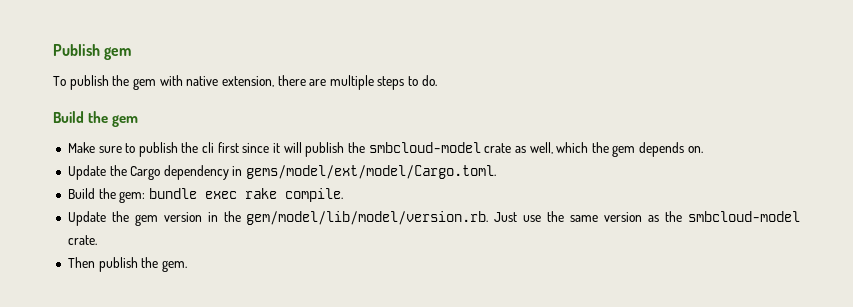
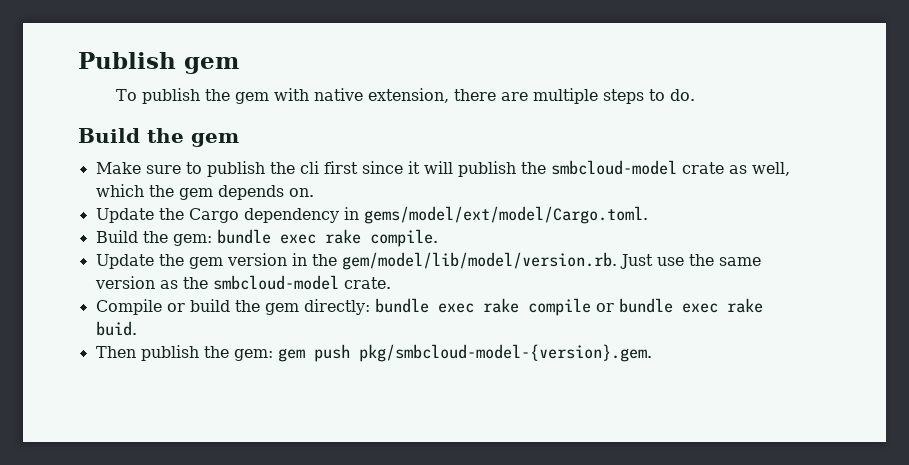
(97, 240) none -> [95,298,763,316] [95,321,137,336] // Compile or build the gem directly: bundle exec rake compile or bundle exec rake buid.
[161,260,187,272] gem. -> [233,344,652,362] gem: gem push pkg/smbcloud-model-{version}.gem.

